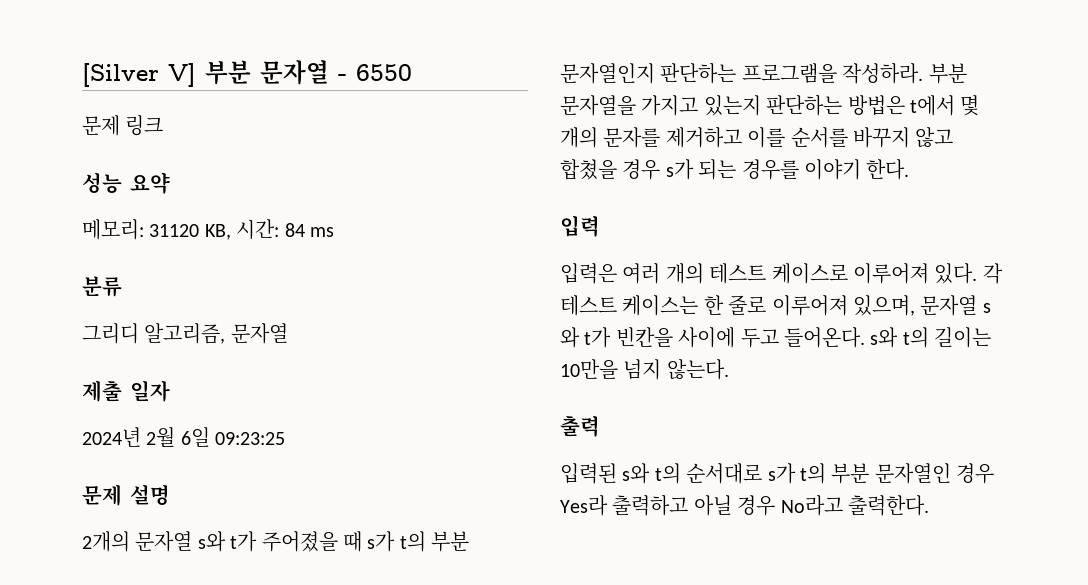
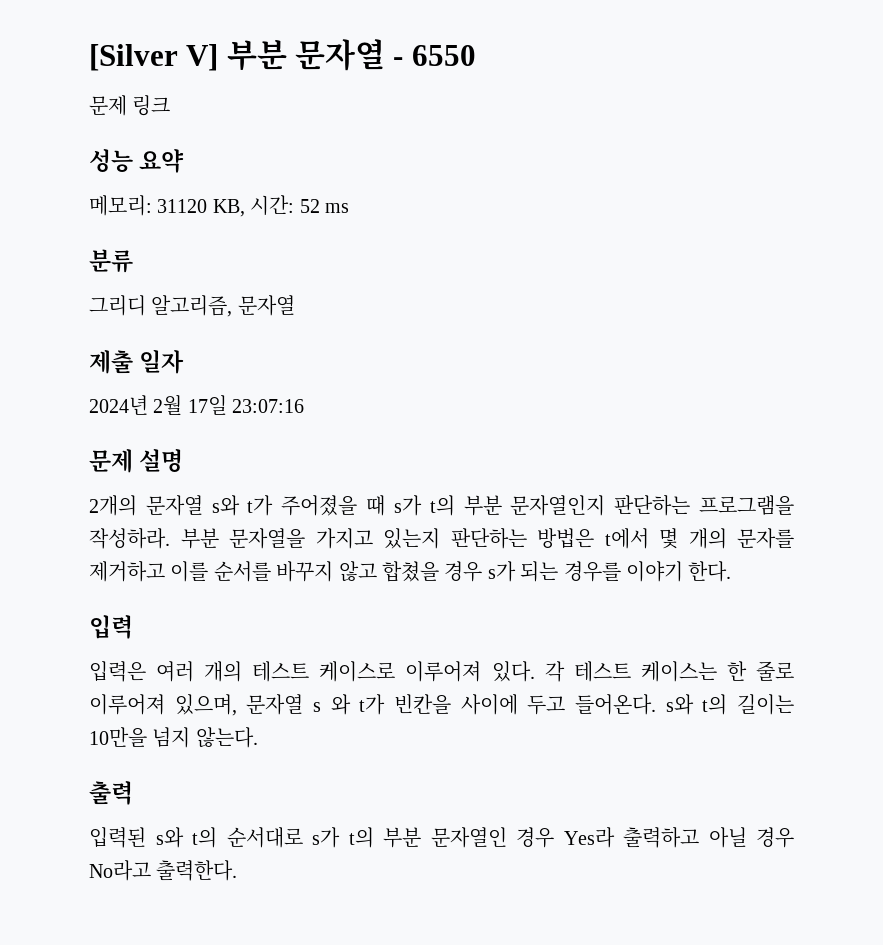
[284,223,305,237] 84 -> [299,199,320,213] 52
[180,427,286,447] 6일 09:23:25 -> [187,395,305,415] 17일 23:07:16

